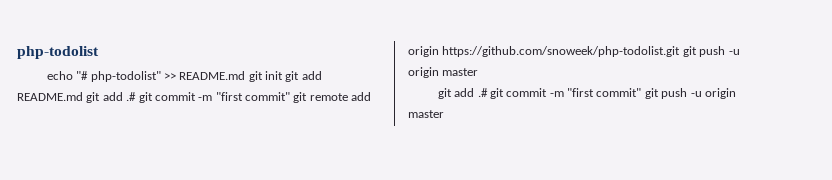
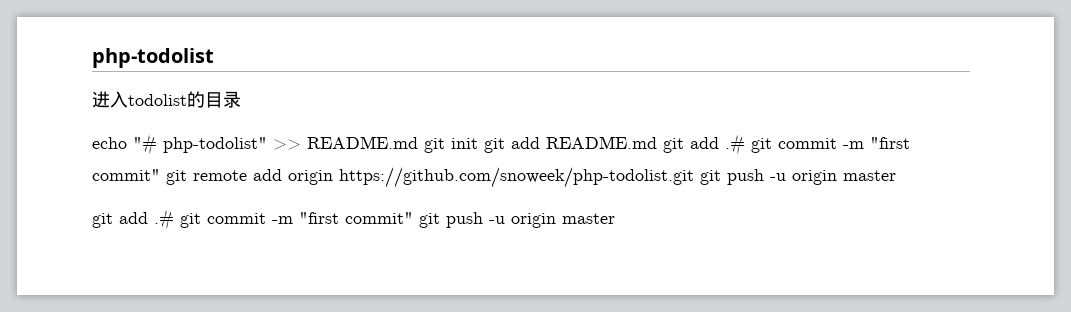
(99, 52) none -> [92,91,241,108] // 进入todolist的目录

